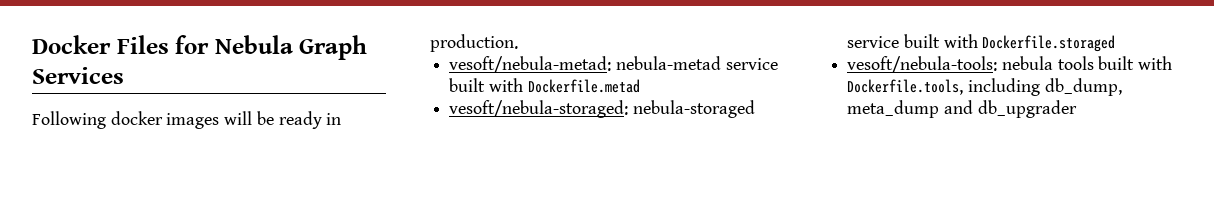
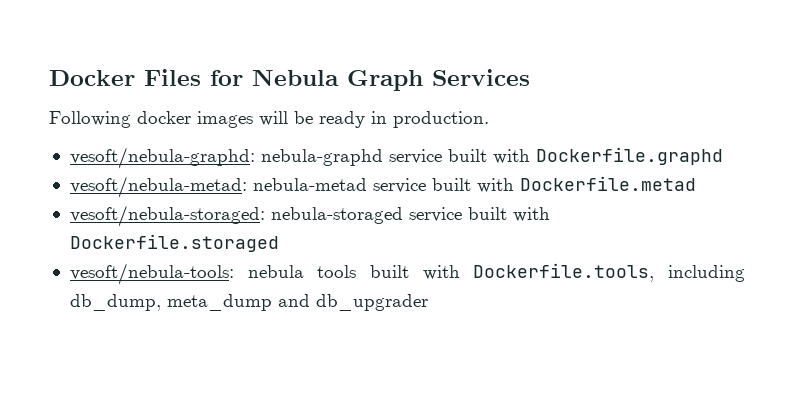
(518, 43) none -> [69,147,723,169] // vesoft/nebula-graphd: nebula-graphd service built with Dockerfile.graphd

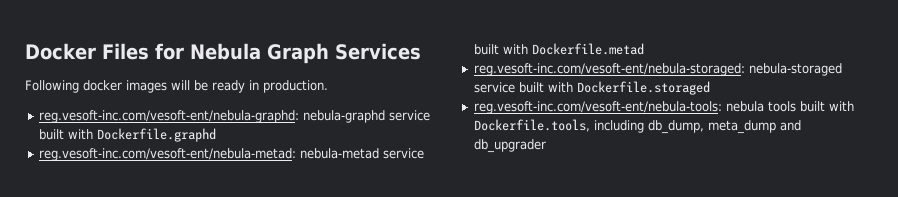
[69,147,255,169] vesoft/nebula-graphd: -> [38,110,299,123] reg.vesoft-inc.com/vesoft-ent/nebula-graphd:
[69,176,247,198] vesoft/nebula-metad: -> [38,148,296,161] reg.vesoft-inc.com/vesoft-ent/nebula-metad:
[69,205,265,227] vesoft/nebula-storaged: -> [473,63,745,76] reg.vesoft-inc.com/vesoft-ent/nebula-storaged:
[69,263,234,285] vesoft/nebula-tools: -> [473,101,722,114] reg.vesoft-inc.com/vesoft-ent/nebula-tools:

